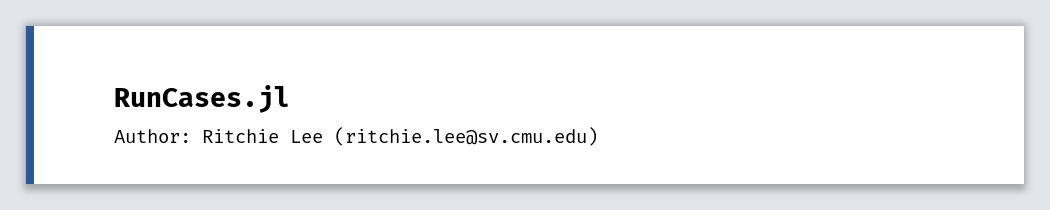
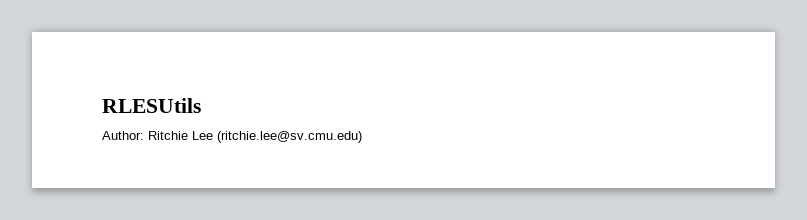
[114,85,290,113] RunCases.jl -> [102,98,201,113] RLESUtils

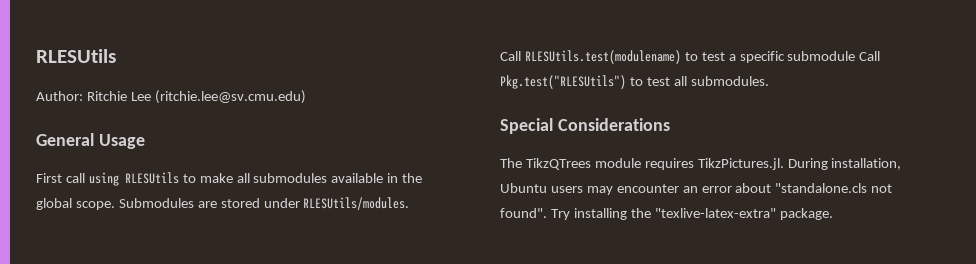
(362, 137) none -> [36,133,145,149] [36,172,423,186] [36,197,410,210] [500,50,881,64] [500,75,769,89] [500,118,670,134] [500,158,902,170] [500,183,893,195] [500,208,833,220] // General Usage // First call using RLESUtils to make all submodules available in the global scope. Submodules are stored under RLESUtils/modules. // Call RLESUtils.test(modulename) to test a specific submodule Call Pkg.test("RLESUtils") to test all submodules. // Special Considerations // The TikzQTrees module requires TikzPictures.jl. During installation, Ubuntu users may encounter an error about "standalone.cls not found". Try installing the "texlive-latex-extra" package.

